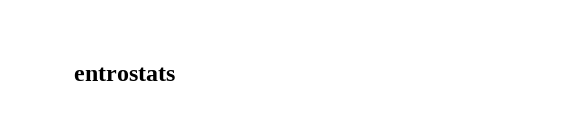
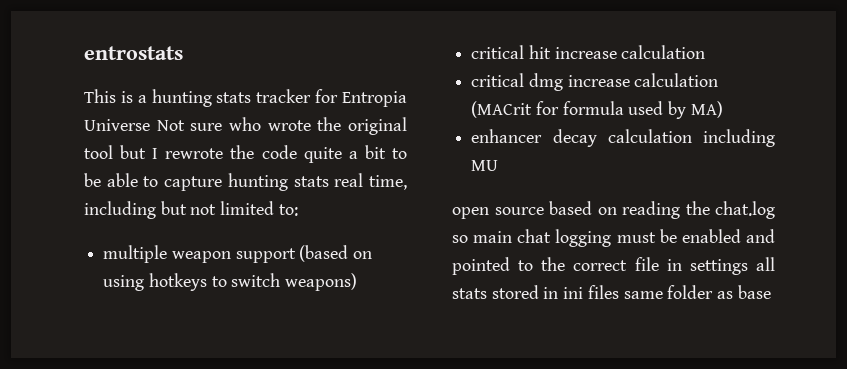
(175, 74) none -> [84,89,407,107] [84,117,407,135] [84,145,407,163] [84,173,408,191] [84,201,298,219] [103,245,373,263] [103,273,358,291] [471,45,706,59] [471,73,719,91] [471,101,723,119] [471,129,775,147] [471,160,499,171] [452,201,775,219] [452,229,775,247] [452,257,775,275] [452,285,771,299] // This is a hunting stats tracker for Entropia Universe Not sure who wrote the original tool but I rewrote the code quite a bit to be able to capture hunting stats real time, including but not limited to: // multiple weapon support (based on using hotkeys to switch weapons) // critical hit increase calculation // critical dmg increase calculation (MACrit for formula used by MA) // enhancer decay calculation including MU // open source based on reading the chat.log so main chat logging must be enabled and pointed to the correct file in settings all stats stored in ini files same folder as base

